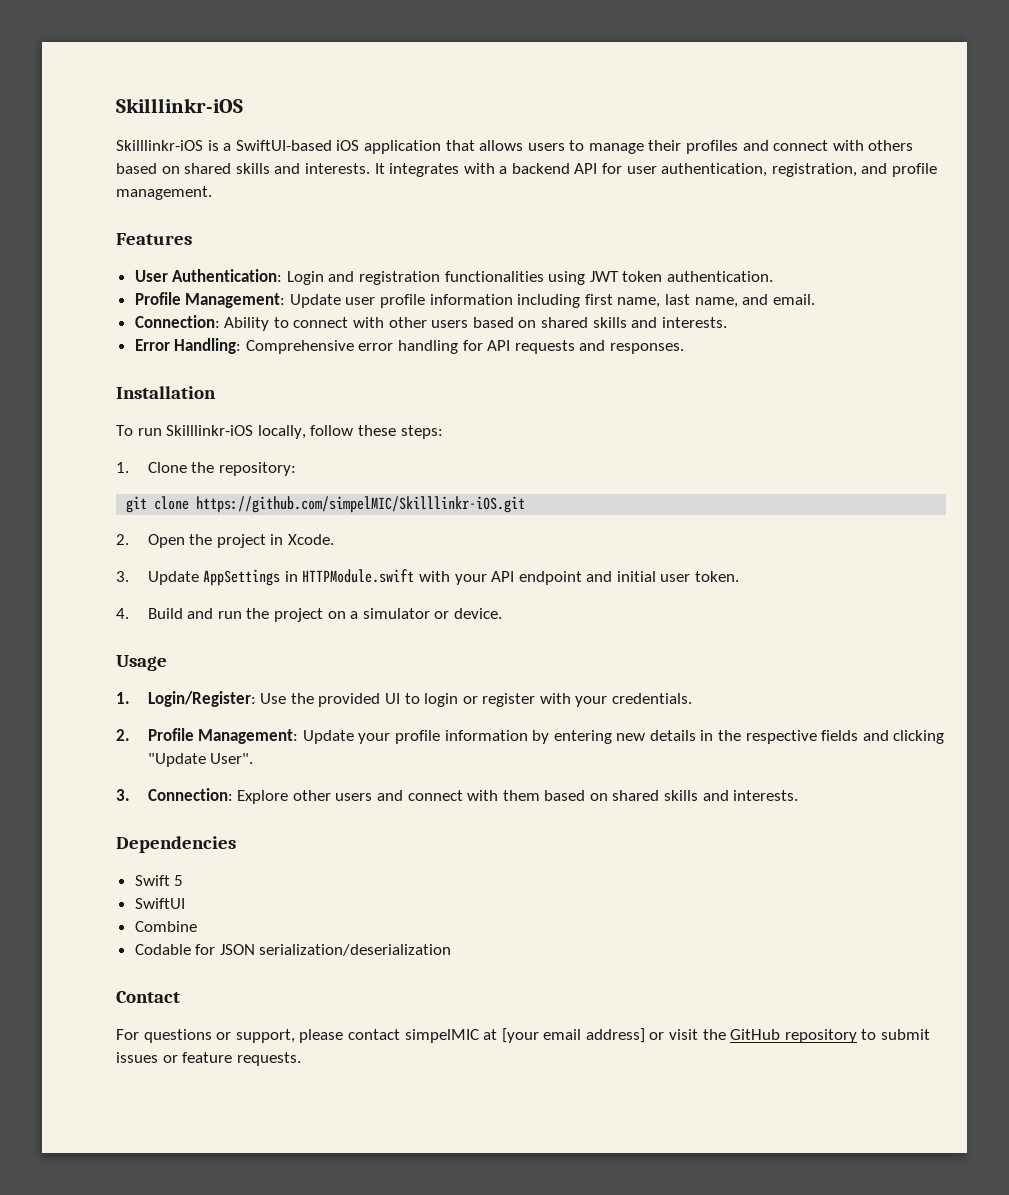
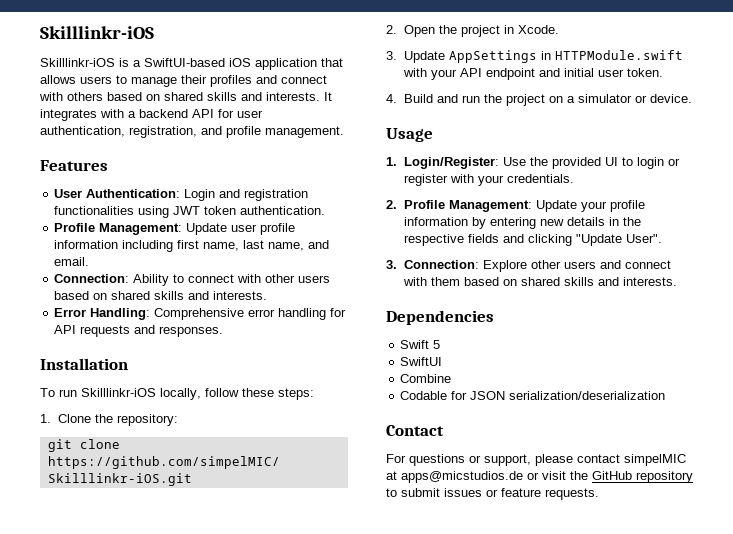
[501,1028,645,1043] [your email address] -> [401,471,523,483] apps@micstudios.de

